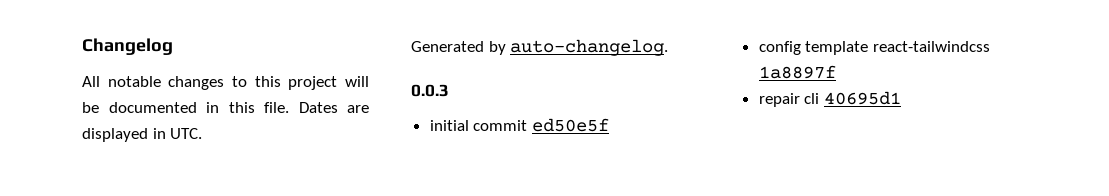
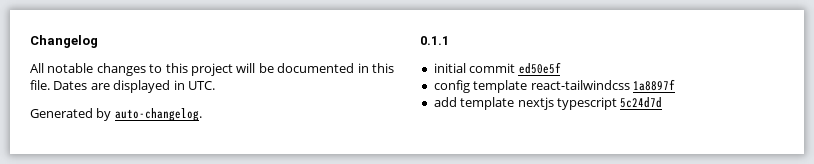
[411,84,449,97] 0.0.3 -> [420,36,449,45] 0.1.1
[758,91,901,107] repair cli 40695d1 -> [433,97,663,110] add template nextjs typescript 5c24d7d

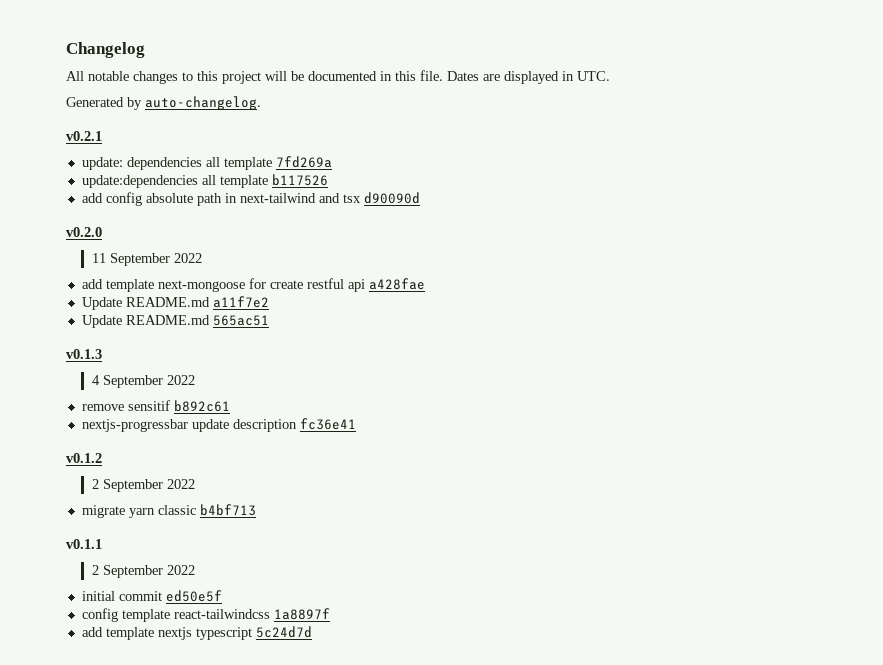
[420,36,449,45] 0.1.1 -> [66,131,102,141] [81,156,332,170] [81,174,328,188] [81,192,420,206] [66,227,102,237] [91,253,202,266] [81,278,425,292] [81,296,269,310] [81,315,269,328] [66,349,102,359] [91,375,195,388] [81,400,230,412] [81,418,356,432] [66,453,102,463] [91,479,195,492] [81,504,256,518] [66,539,102,549] [91,565,195,578] v0.2.1 // update: dependencies all template 7fd269a // update:dependencies all template b117526 // add config absolute path in next-tailwind and tsx d90090d // v0.2.0 // 11 September 2022 // add template next-mongoose for create restful api a428fae // Update README.md a11f7e2 // Update README.md 565ac51 // v0.1.3 // 4 September 2022 // remove sensitif b892c61 // nextjs-progressbar update description fc36e41 // v0.1.2 // 2 September 2022 // migrate yarn classic b4bf713 // v0.1.1 // 2 September 2022

